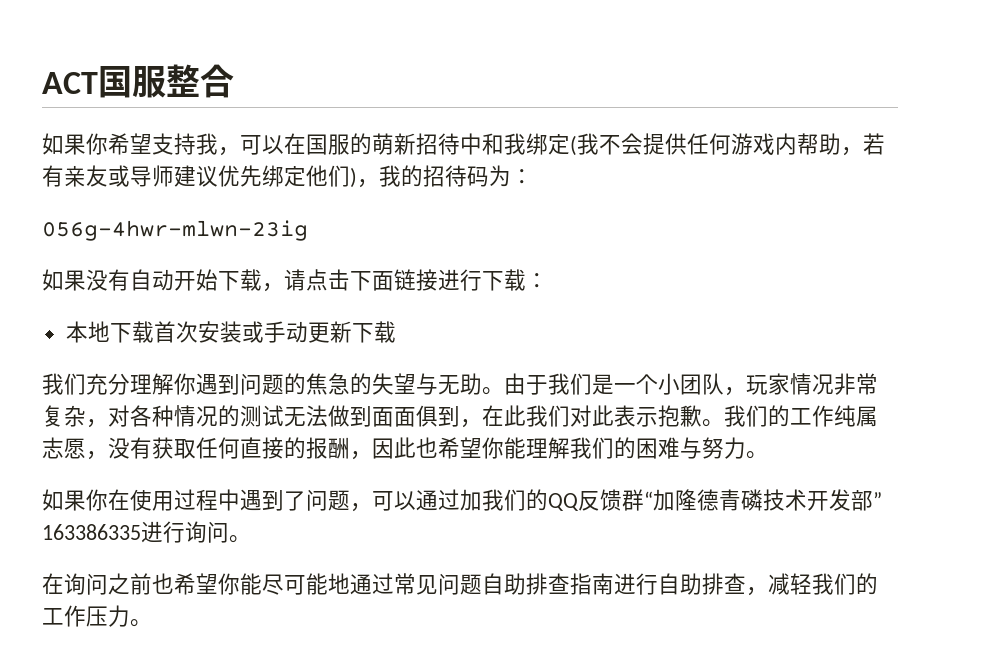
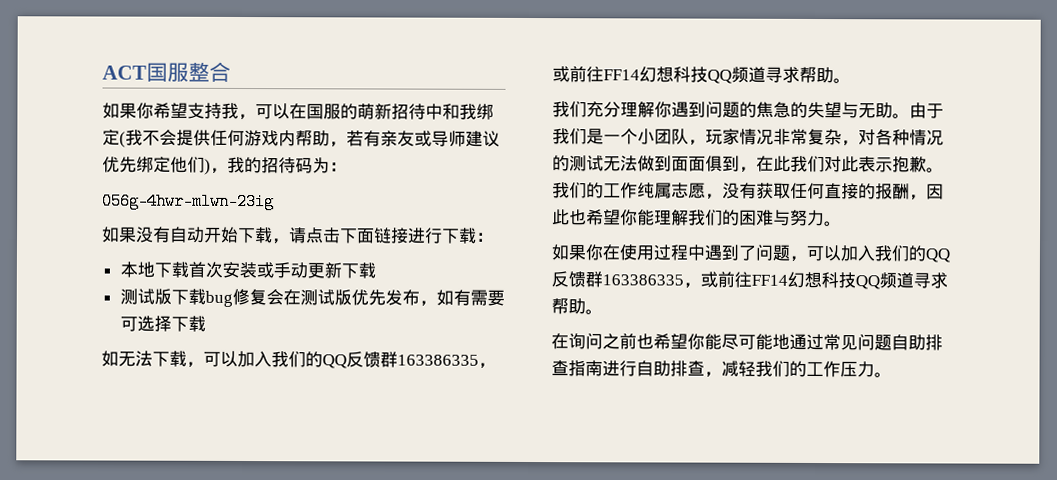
(396, 332) none -> [119,288,505,307] [119,315,206,332] [101,350,496,369] [552,66,851,84] // 测试版下载bug修复会在测试版优先发布，如有需要可选择下载 // 如无法下载，可以加入我们的QQ反馈群163386335，或前往FF14幻想科技QQ频道寻求帮助。
[416,489,882,511] [42,521,229,543] 通过加我们的QQ反馈群“加隆德青磷技术开发部” 163386335进行询问 -> [840,245,950,263] [551,271,948,290] [551,298,586,315] 加入我们的QQ反馈群163386335，或前往FF14幻想科技QQ频道寻求帮助

